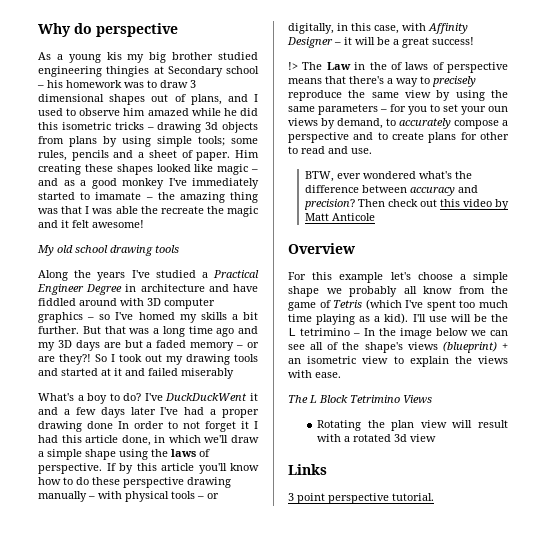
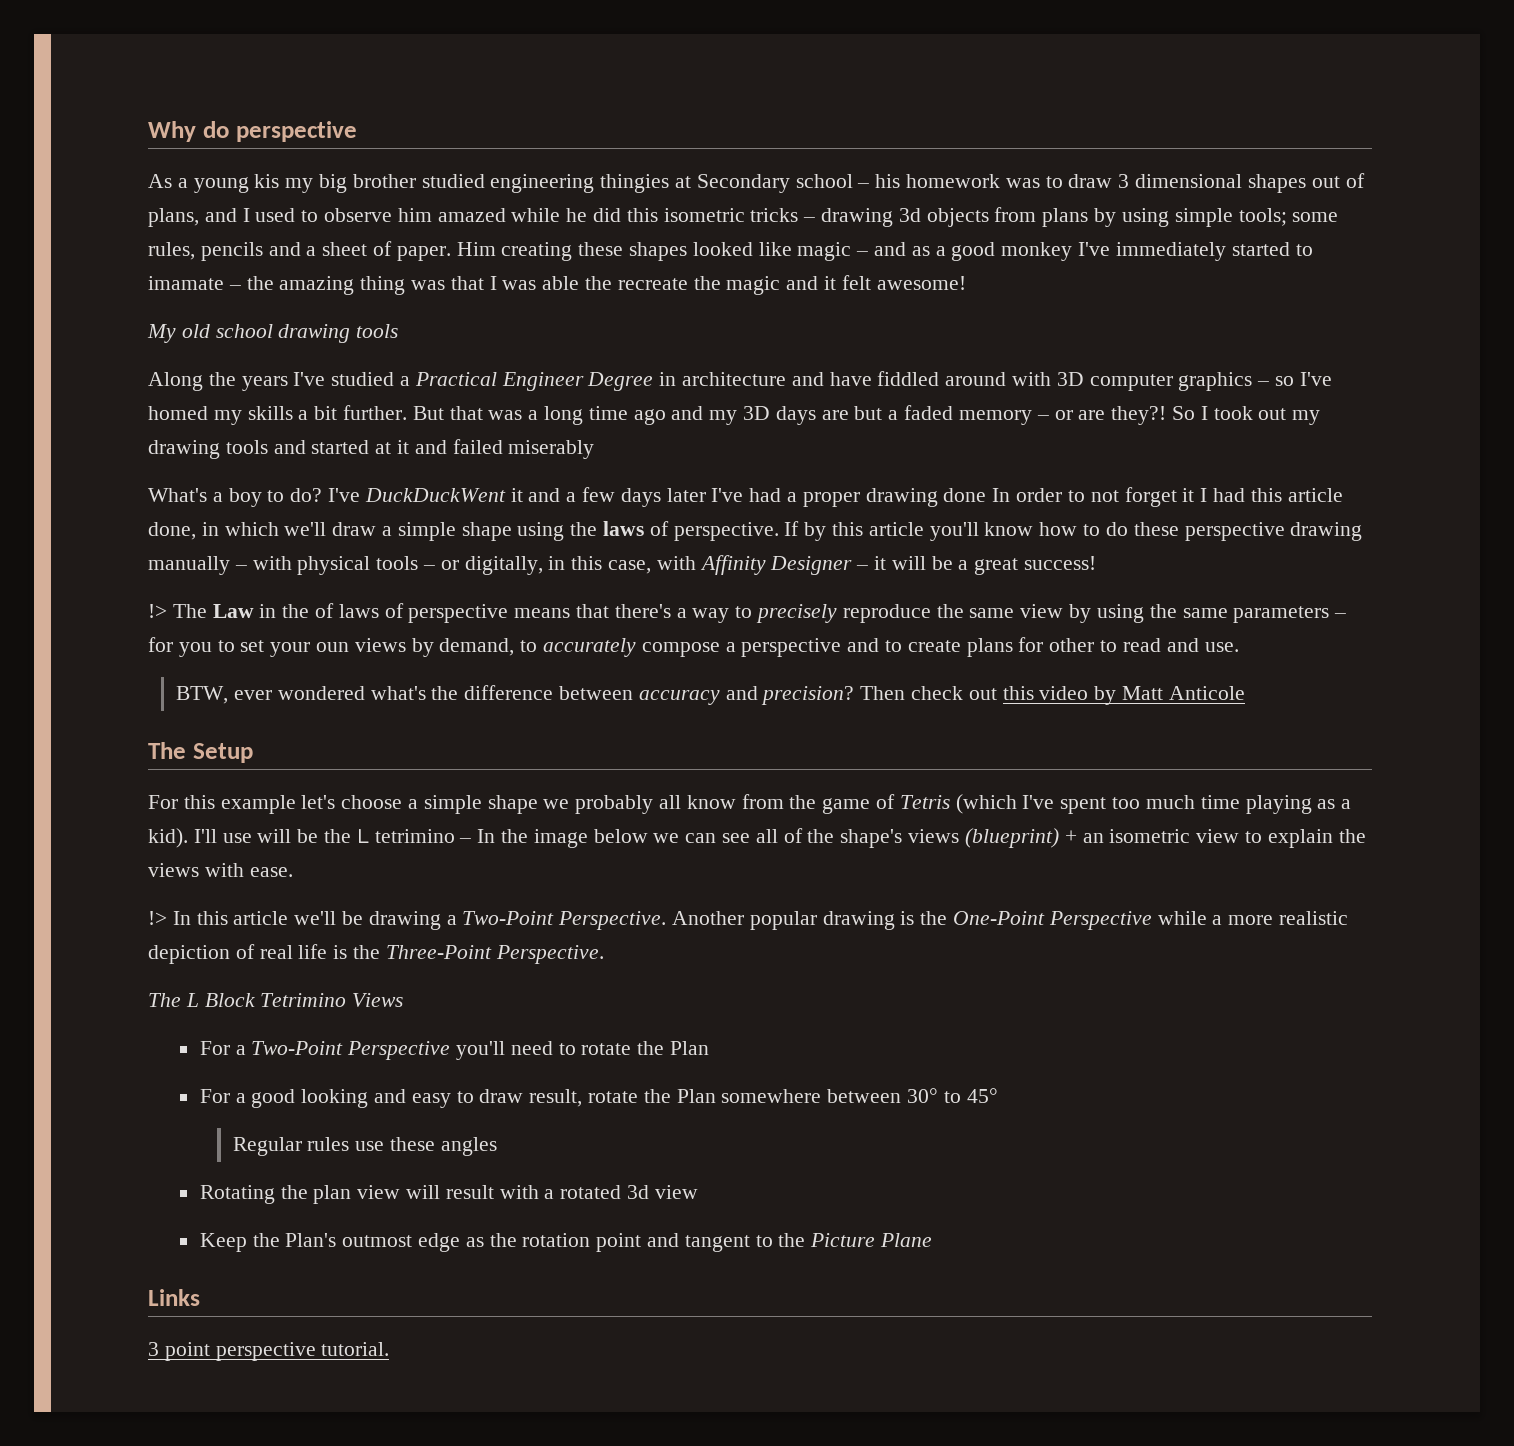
[288,243,355,254] Overview -> [148,742,253,763] The Setup
(341, 375) none -> [148,911,1349,930] [148,944,604,964] // !> In this article we'll be drawing a Two-Point Perspective. Another popular drawing is the One-Point Perspective while a more realistic depiction of real life is the Three-Point Perspective.
(432, 399) none -> [199,1041,710,1060] [199,1088,998,1108] [232,1137,497,1156] // For a Two-Point Perspective you'll need to rotate the Plan // For a good looking and easy to draw result, rotate the Plan somewhere between 30° to 45° // Regular rules use these angles
(436, 438) none -> [199,1233,933,1252] // Keep the Plan's outmost edge as the rotation point and tangent to the Picture Plane

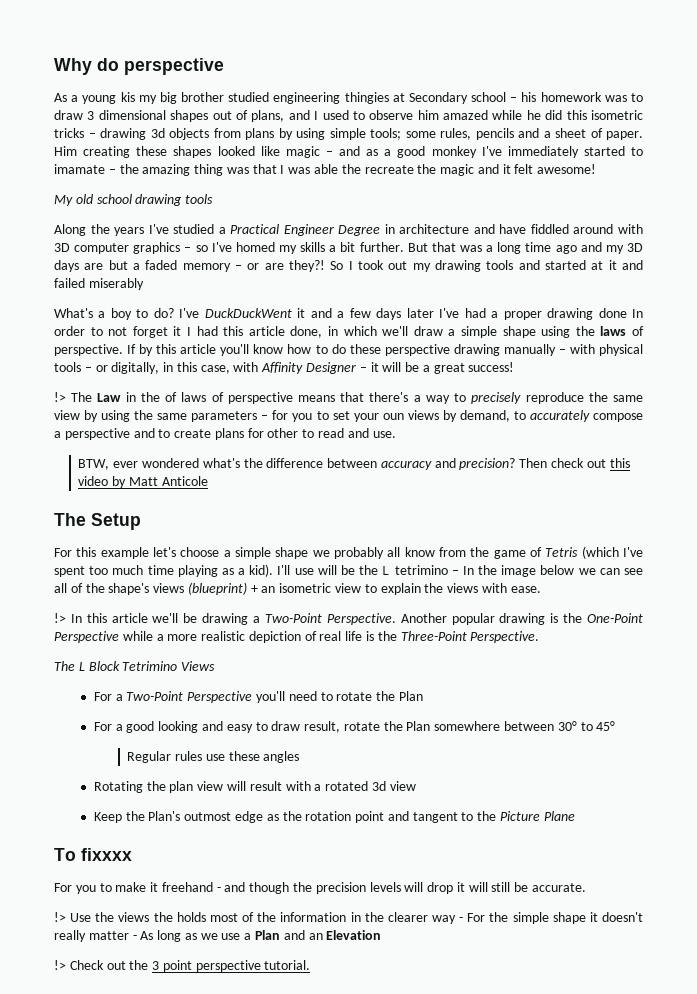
[148,1289,200,1306] Links // -> [54,848,132,861] [54,882,587,894] [54,912,643,924] [54,930,382,942] [54,960,149,970] To fixxxx // For you to make it freehand - and though the precision levels will drop it will still be accurate. // !> Use the views the holds most of the information in the clearer way - For the simple shape it doesn't really matter - As long as we use a Plan and an Elevation // !> Check out the

